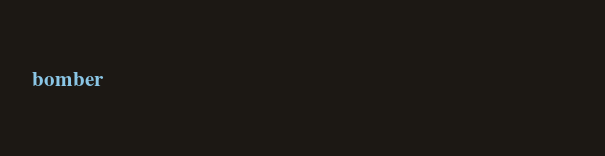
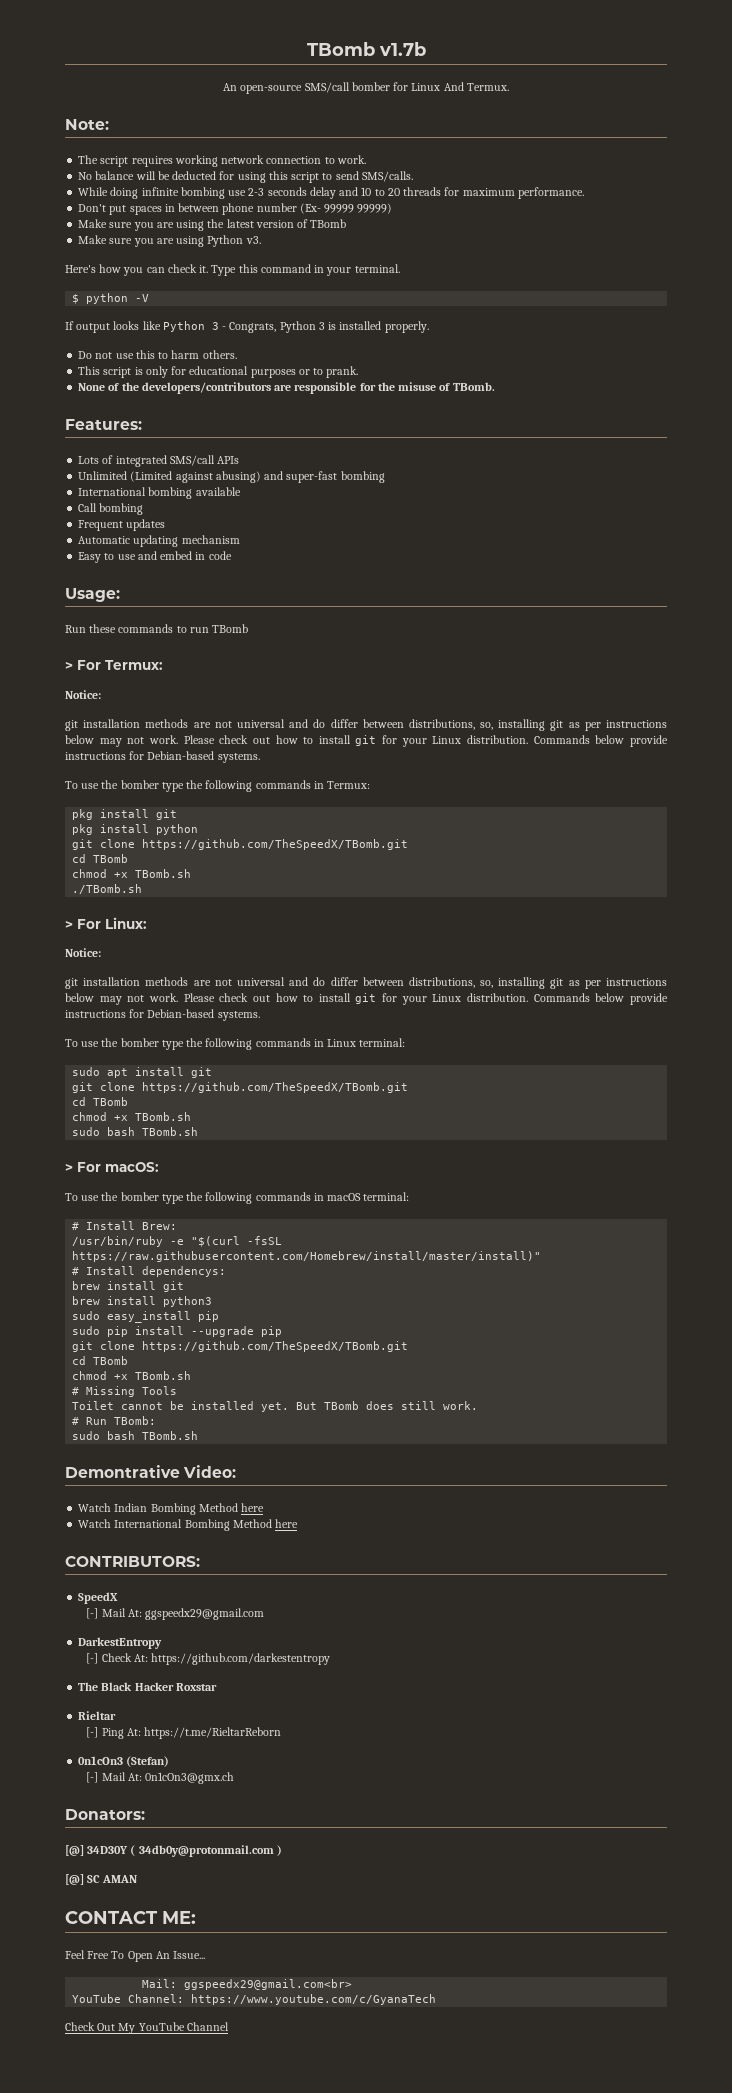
[32,72,104,86] bomber -> [306,42,426,56] [223,82,509,94] [65,119,109,130] [78,155,366,167] [78,171,413,183] [78,187,584,199] [78,203,393,215] [78,219,347,231] [78,235,261,247] [65,264,400,276] [72,293,150,304] [65,321,429,333] [78,350,237,359] [78,366,359,378] [78,382,495,394] [65,419,142,430] [78,455,240,467] [78,471,385,483] [78,487,241,499] [78,503,144,515] [78,519,166,531] [78,535,240,547] [78,551,232,563] [65,588,120,602] [65,624,249,633] [65,660,163,670] [65,690,101,699] [65,719,667,731] [65,735,668,747] [65,751,260,763] [65,780,371,792] [72,809,178,820] [72,824,199,835] [72,839,409,850] [72,854,129,863] [72,869,192,878] [72,884,143,894] [65,917,147,929] [65,948,101,957] [65,977,667,989] [65,993,668,1005] [65,1009,260,1021] [65,1038,406,1050] [72,1067,213,1078] [72,1082,409,1093] [72,1097,129,1106] [72,1112,192,1121] [72,1127,199,1136] [65,1162,159,1172] [65,1192,410,1204] [72,1221,178,1230] [72,1236,283,1247] [72,1251,542,1262] [72,1266,227,1277] [72,1281,185,1292] [72,1296,213,1307] [72,1311,220,1323] [72,1326,283,1337] [72,1341,409,1352] [72,1356,129,1365] [72,1371,192,1380] [72,1386,178,1397] [72,1401,479,1412] [72,1416,157,1425] [72,1431,199,1440] [65,1465,237,1478] [78,1503,265,1515] [78,1519,299,1531] [65,1556,200,1567] [78,1592,119,1604] [86,1608,265,1620] [78,1637,163,1649] [86,1653,331,1665] [78,1682,217,1691] [78,1711,117,1720] [86,1727,282,1739] [78,1756,170,1767] [86,1772,235,1784] [65,1809,145,1820] [65,1845,282,1857] [65,1874,138,1885] [65,1911,196,1924] [65,1950,206,1962] [142,1979,353,1990] [72,1994,437,2005] [65,2022,229,2034] TBomb v1.7b // An open-source SMS/call bomber for Linux And Termux. // Note: // The script requires working network connection to work. // No balance will be deducted for using this script to send SMS/calls. // While doing infinite bombing use 2-3 seconds delay and 10 to 20 threads for maximum performance. // Don't put spaces in between phone number (Ex- 99999 99999) // Make sure you are using the latest version of TBomb // Make sure you are using Python v3. // Here's how you can check it. Type this command in your terminal. // $ python -V // If output looks like Python 3 - Congrats, Python 3 is installed properly. // Do not use this to harm others. // This script is only for educational purposes or to prank. // None of the developers/contributors are responsible for the misuse of TBomb. // Features: // Lots of integrated SMS/call APIs // Unlimited (Limited against abusing) and super-fast bombing // International bombing available // Call bombing // Frequent updates // Automatic updating mechanism // Easy to use and embed in code // Usage: // Run these commands to run TBomb // > For Termux: // Notice: // git installation methods are not universal and do differ between distributions, so, installing git as per instructions below may not work. Please check out how to install git for your Linux distribution. Commands below provide instructions for Debian-based systems. // To use the bomber type the following commands in Termux: // pkg install git // pkg install python // git clone https://github.com/TheSpeedX/TBomb.git // cd TBomb // chmod +x TBomb.sh // ./TBomb.sh // > For Linux: // Notice: // git installation methods are not universal and do differ between distributions, so, installing git as per instructions below may not work. Please check out how to install git for your Linux distribution. Commands below provide instructions for Debian-based systems. // To use the bomber type the following commands in Linux terminal: // sudo apt install git // git clone https://github.com/TheSpeedX/TBomb.git // cd TBomb // chmod +x TBomb.sh // sudo bash TBomb.sh // > For macOS: // To use the bomber type the following commands in macOS terminal: // # Install Brew: // /usr/bin/ruby -e "$(curl -fsSL https://raw.githubusercontent.com/Homebrew/install/master/install)" // # Install dependencys: // brew install git // brew install python3 // sudo easy_install pip // sudo pip install --upgrade pip // git clone https://github.com/TheSpeedX/TBomb.git // cd TBomb // chmod +x TBomb.sh // # Missing Tools // Toilet cannot be installed yet. But TBomb does still work. // # Run TBomb: // sudo bash TBomb.sh // Demontrative Video: // Watch Indian Bombing Method here // Watch International Bombing Method here // CONTRIBUTORS: // SpeedX // [-] Mail At: ggspeedx29@gmail.com // DarkestEntropy // [-] Check At: https://github.com/darkestentropy // The Black Hacker Roxstar // Rieltar // [-] Ping At: https://t.me/RieltarReborn // 0n1cOn3 (Stefan) // [-] Mail At: 0n1cOn3@gmx.ch // Donators: // [@] 34D30Y ( 34db0y@protonmail.com ) // [@] SC AMAN // CONTACT ME: // Feel Free To Open An Issue... // Mail: ggspeedx29@gmail.com<br> // YouTube Channel: https://www.youtube.com/c/GyanaTech // Check Out My YouTube Channel

